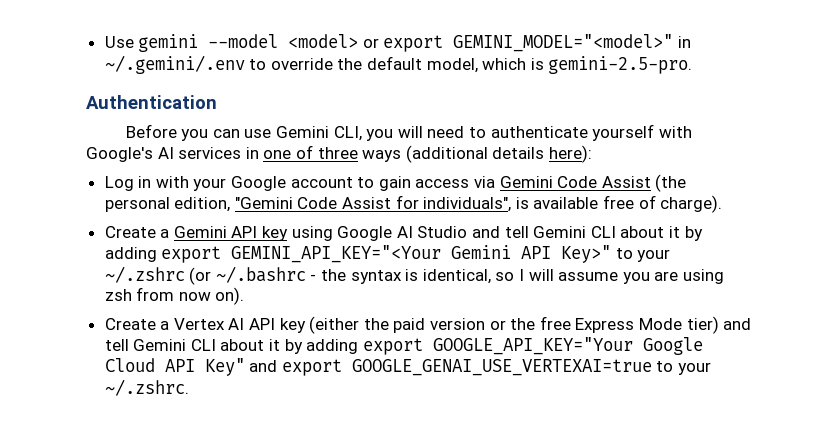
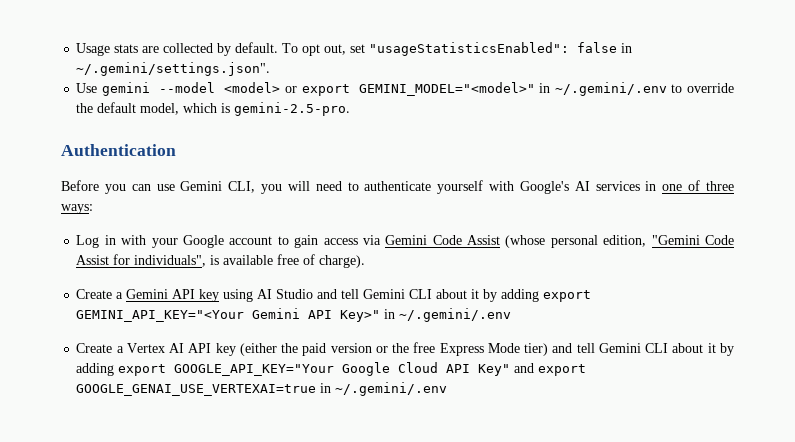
(104, 42) none -> [76,42,633,56] [76,62,271,76] Usage stats are collected by default. To opt out, set "usageStatisticsEnabled": false in ~/.gemini/settings.json". //
[362,145,592,163] ways (additional details here): -> [61,204,93,214] ways:
[655,174,687,192] (the -> [505,235,546,248] (whose
[337,226,393,241] Google -> (254, 295) none
[615,248,671,262] [104,266,724,285] [104,287,245,305] to your ~/.zshrc (or ~/.bashrc - the syntax is identical, so I will assume you are using zsh from now on). -> [384,308,512,322] in ~/.gemini/.env
[656,361,712,375] [104,379,189,396] to your ~/.zshrc. -> [320,382,448,396] in ~/.gemini/.env

